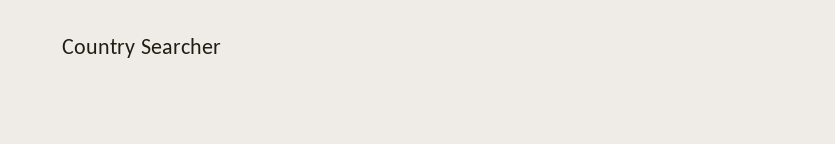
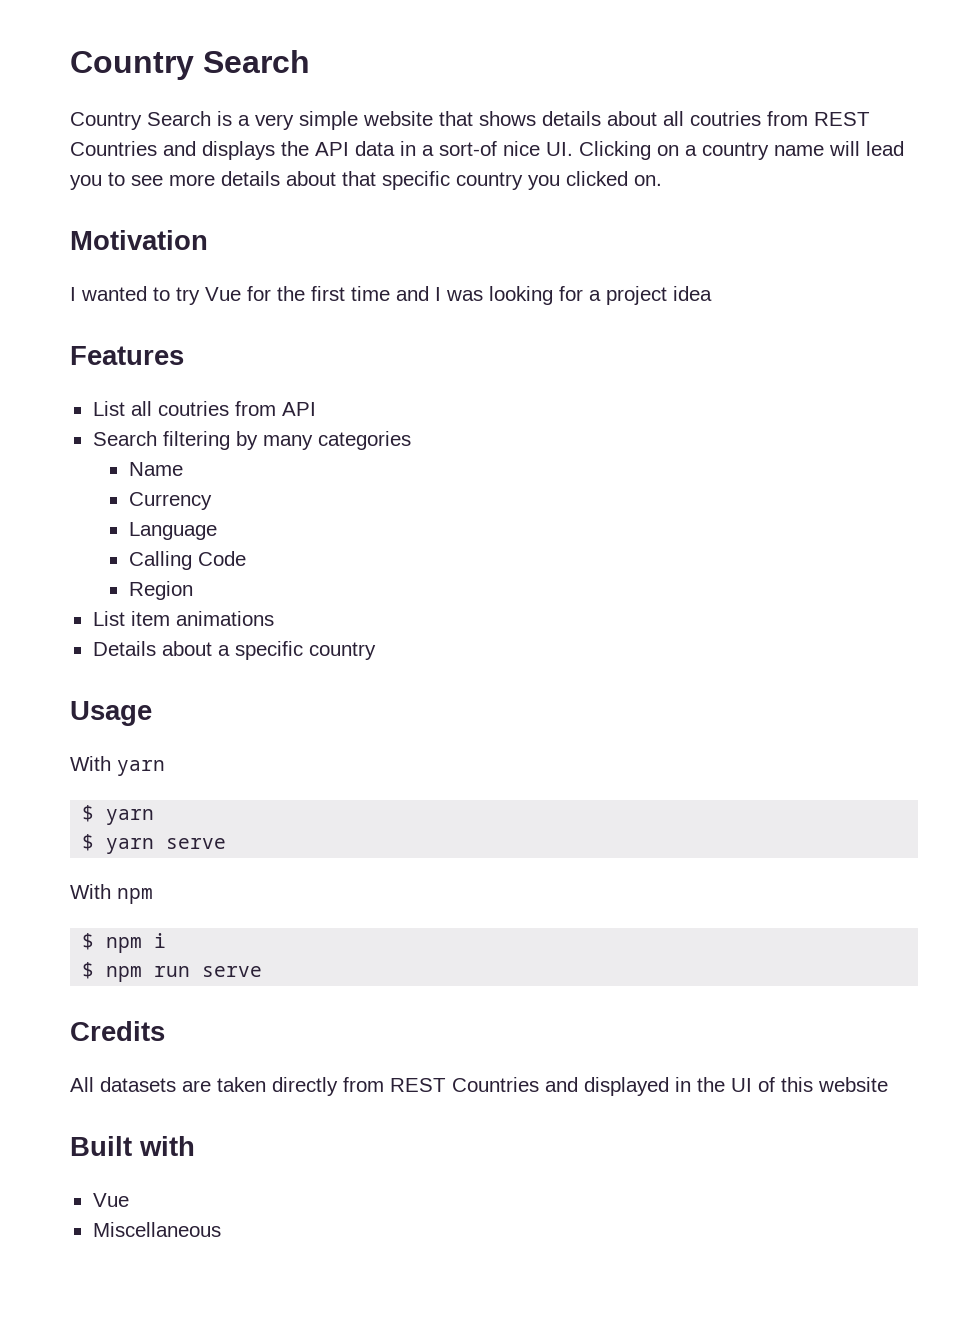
[62,38,221,58] Country Searcher -> [70,50,310,80] [70,111,870,130] [70,141,904,160] [70,171,662,190] [70,230,208,250] [70,286,712,305] [70,346,184,365] [92,401,316,416] [92,431,411,450] [128,462,183,476] [128,492,212,510] [128,522,217,540] [128,551,246,570] [128,581,193,600] [92,611,274,626] [92,641,376,660] [70,701,152,726] [70,756,165,776] [82,805,155,825] [82,834,227,854] [70,884,153,904] [82,933,167,953] [82,962,263,982] [70,1021,165,1041] [70,1077,888,1096] [70,1136,195,1156] [92,1193,129,1207] [92,1222,221,1237] Country Search // Country Search is a very simple website that shows details about all coutries from REST Countries and displays the API data in a sort-of nice UI. Clicking on a country name will lead you to see more details about that specific country you clicked on. // Motivation // I wanted to try Vue for the first time and I was looking for a project idea // Features // List all coutries from API // Search filtering by many categories // Name // Currency // Language // Calling Code // Region // List item animations // Details about a specific country // Usage // With yarn // $ yarn // $ yarn serve // With npm // $ npm i // $ npm run serve // Credits // All datasets are taken directly from REST Countries and displayed in the UI of this website // Built with // Vue // Miscellaneous

